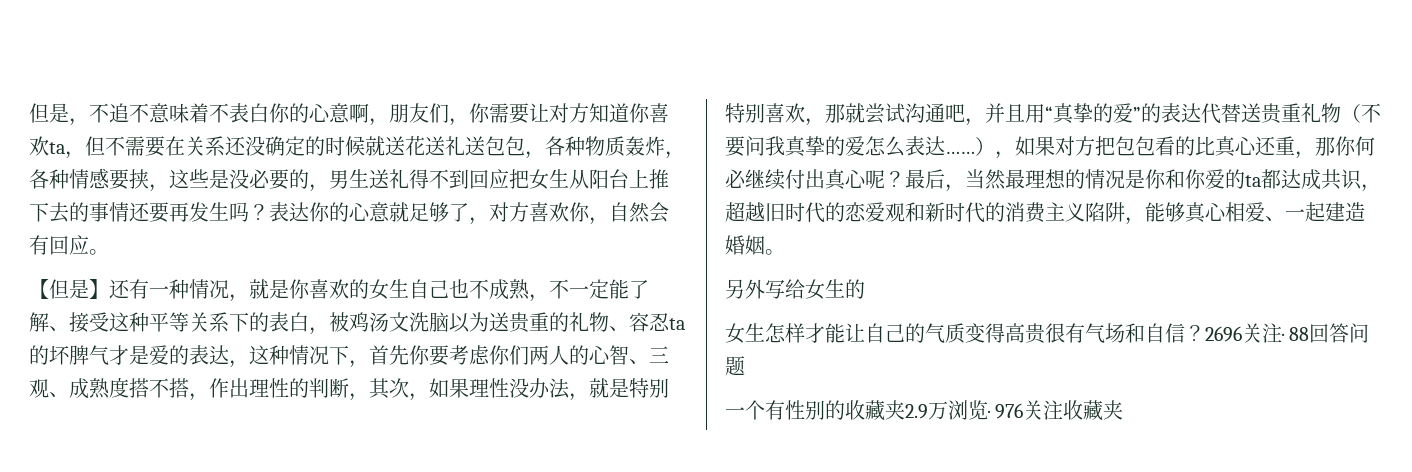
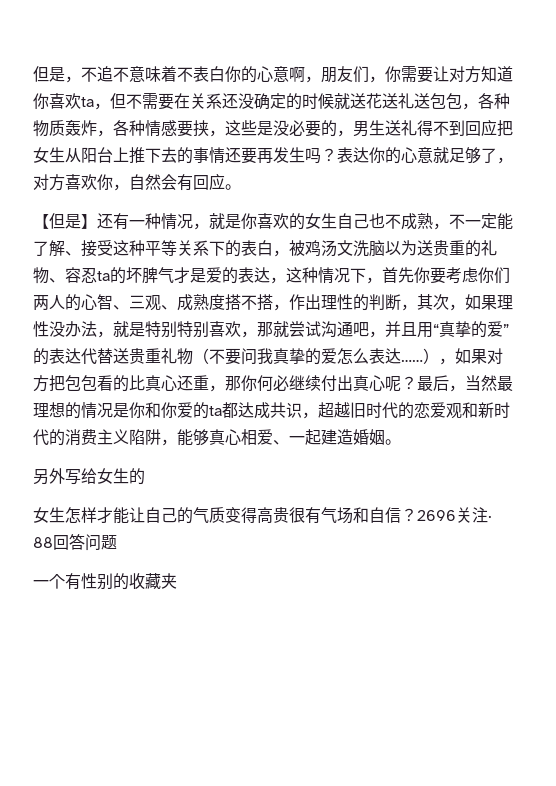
[905,400,1124,421] 2.9万浏览· 976关注收藏夹 -> (177, 581) none

